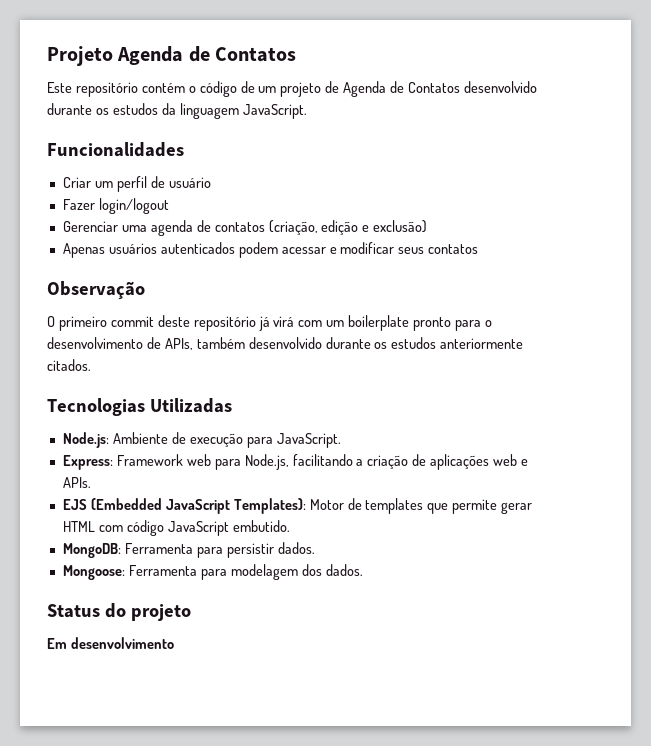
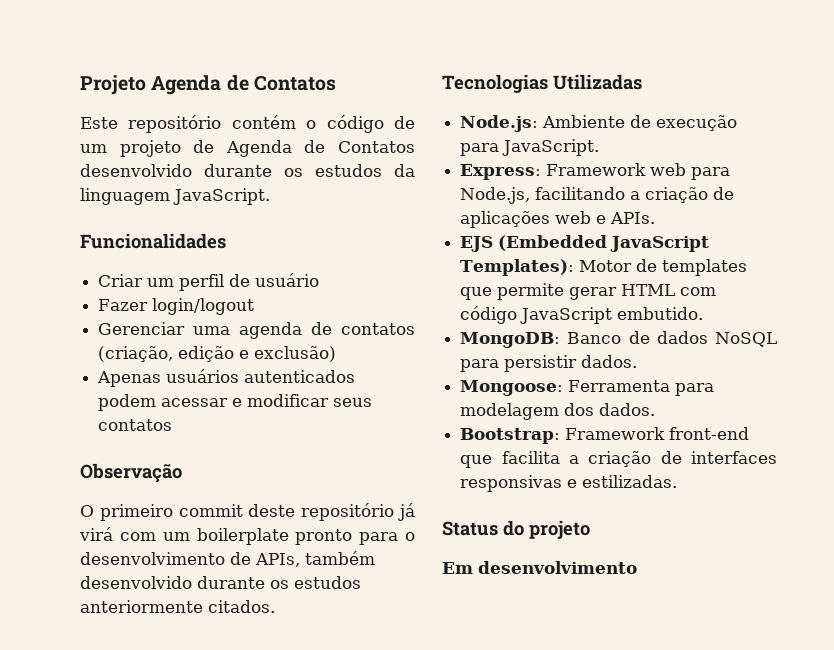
[124,543,193,554] Ferramenta -> [567,331,777,347] Banco de dados NoSQL
(363, 570) none -> [460,427,750,444] [460,451,777,468] [460,475,678,492] // Bootstrap: Framework front-end que facilita a criação de interfaces responsivas e estilizadas.

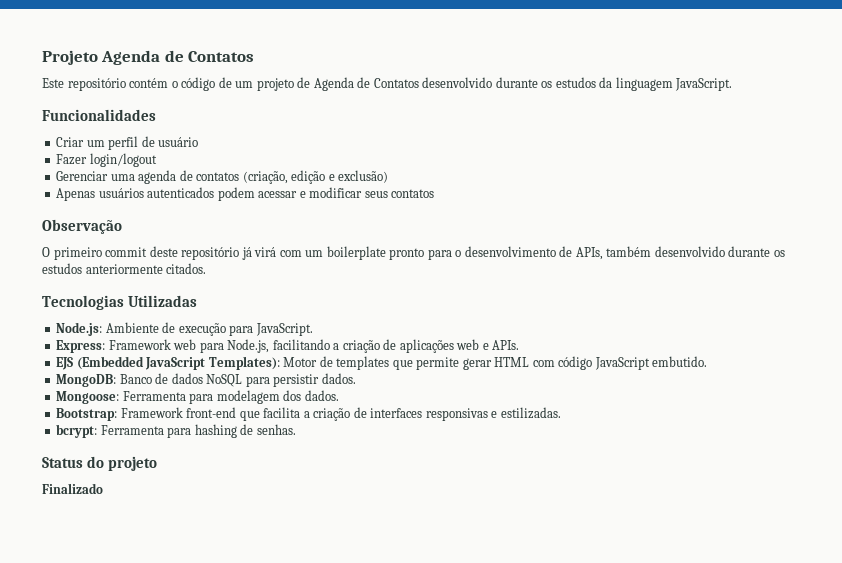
(678, 481) none -> [56,424,296,438] // bcrypt: Ferramenta para hashing de senhas.
[442,561,637,574] Em desenvolvimento -> [42,483,103,494] Finalizado

